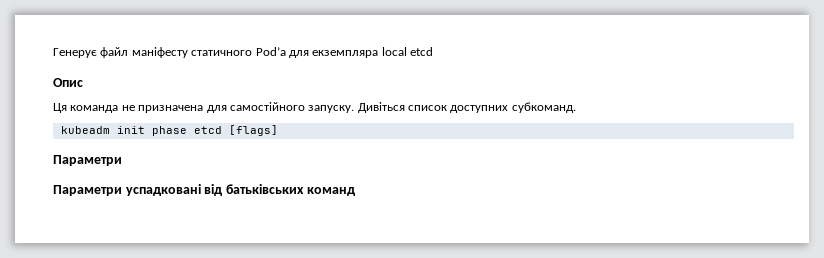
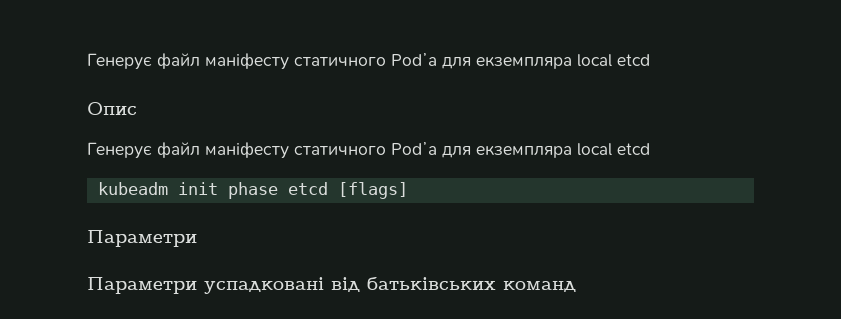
[53,102,576,113] Ця команда не призначена для самостійного запуску. Дивіться список доступних субкоманд. -> [87,142,650,159] Генерує файл маніфесту статичного Podʼа для екземпляра local etcd

